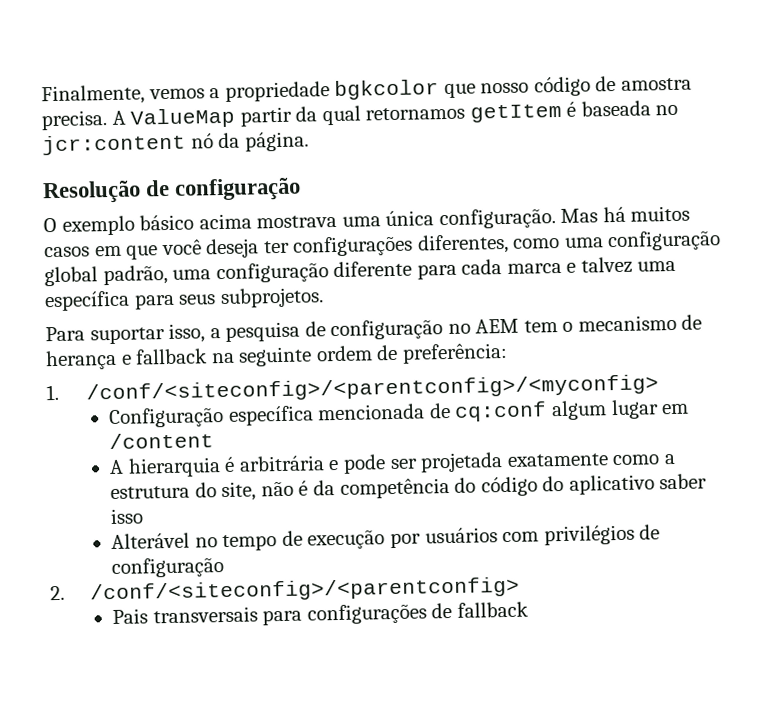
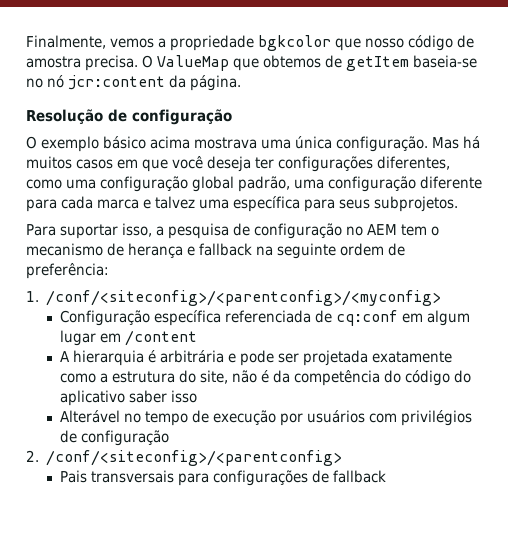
[111,100,679,129] [42,133,214,156] A ValueMap partir da qual retornamos getItem é baseada no jcr:content nó -> [142,55,477,71] [26,75,165,90] O ValueMap que obtemos de getItem baseia-se no nó jcr:content
[317,403,426,421] mencionada -> [224,310,311,323] referenciada
(548, 411) none -> [401,313,423,323] em

